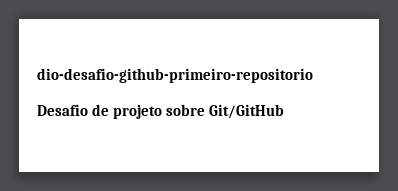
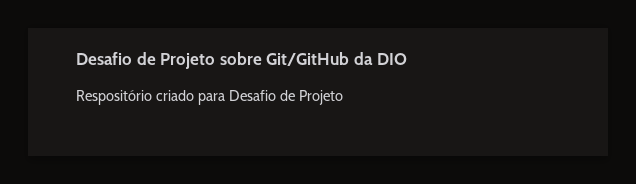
[37,68,313,83] [37,104,163,119] dio-desafio-github-primeiro-repositorio // Desafio de projeto -> [76,52,216,69] Desafio de Projeto
(285, 111) none -> [353,52,407,65] [76,90,343,105] da DIO // Respositório criado para Desafio de Projeto

